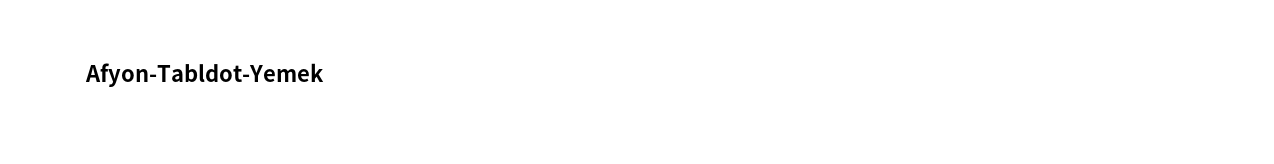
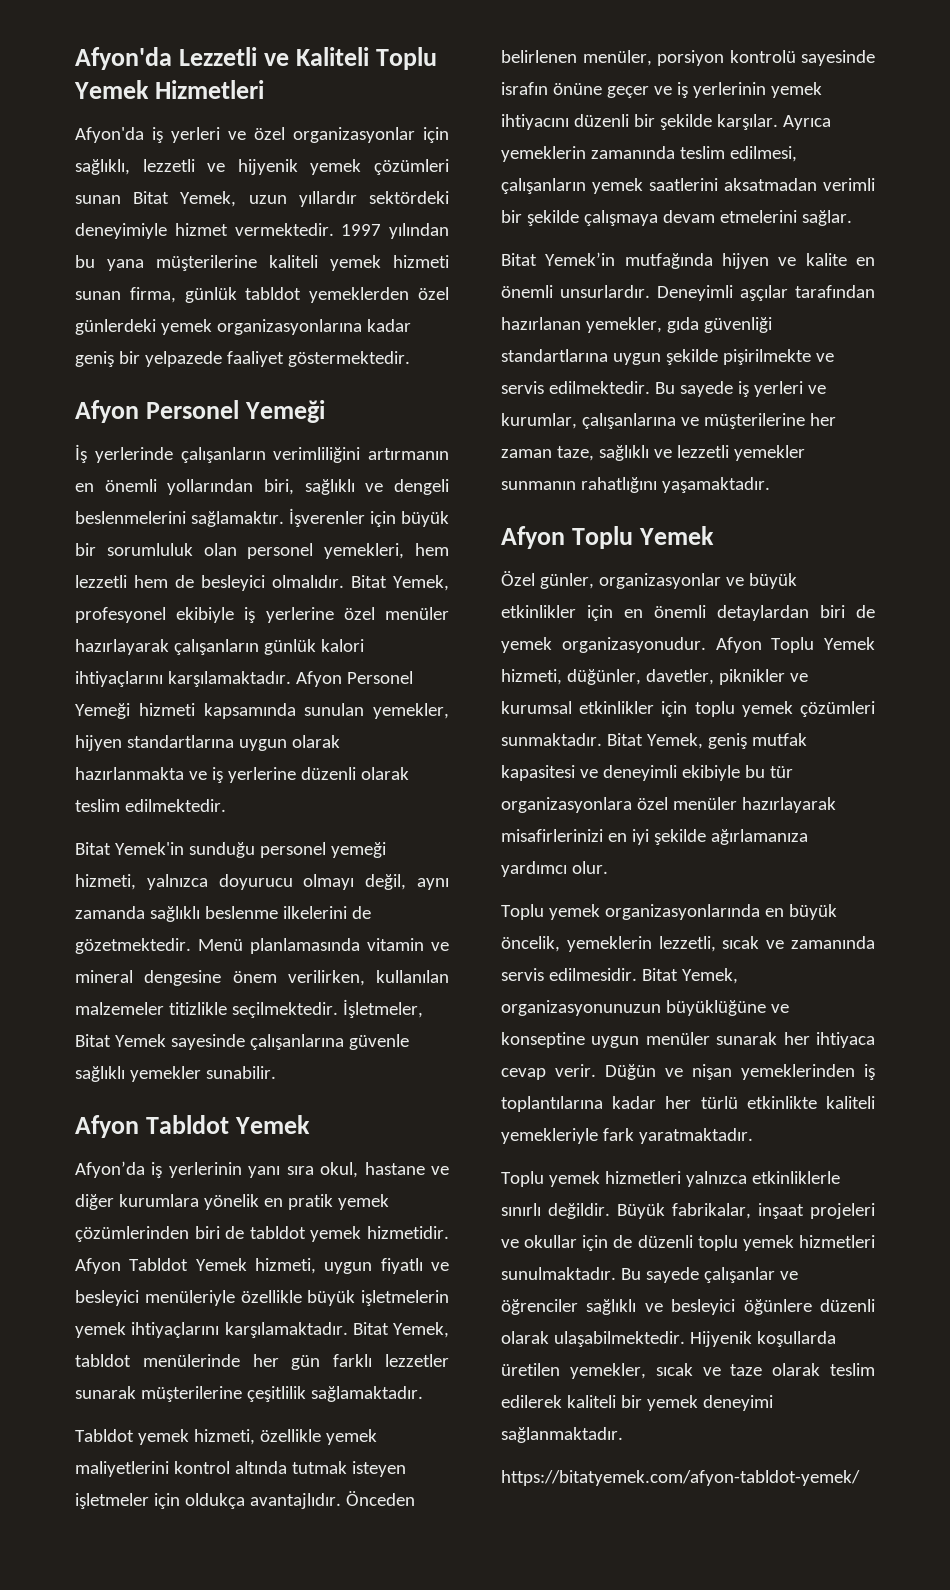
[85,63,324,87] Afyon-Tabldot-Yemek -> [75,47,438,70] [74,80,265,99] [75,127,449,143] [75,159,449,175] [75,191,449,207] [75,223,449,239] [75,255,449,271] [75,287,449,303] [75,319,411,335] [75,351,410,367] [75,400,326,423] [75,444,449,463] [75,479,450,495] [75,508,449,527] [75,543,449,559] [75,575,449,591] [75,607,449,623] [75,639,364,655] [75,671,413,687] [75,703,449,719] [75,735,340,751] [75,767,409,783] [75,799,226,812] [75,842,386,858] [75,874,449,890] [75,906,371,922] [75,938,449,954] [75,970,449,986] [75,999,423,1018] [75,1034,409,1050] [75,1066,276,1082] [75,1115,311,1138] [75,1161,449,1178] [75,1194,389,1210] [75,1226,449,1242] [75,1258,449,1274] [75,1290,449,1306] [75,1322,449,1338] [75,1354,449,1370] [75,1386,423,1402] [75,1429,377,1445] [75,1461,406,1477] [75,1491,415,1509] [501,50,875,66] [501,82,822,98] [501,114,831,130] [501,146,797,162] [501,178,875,194] [501,210,852,226] [501,252,875,269] [501,285,875,301] [501,317,772,333] [501,349,834,365] [501,381,826,397] [501,413,836,429] [501,445,805,461] [501,477,770,493] [501,526,715,549] [501,571,797,589] [501,605,875,621] [501,637,875,653] [501,669,808,685] [501,701,875,717] [501,733,807,749] [501,765,793,781] [501,797,836,813] [501,829,808,845] [501,861,608,877] [501,904,837,920] [501,936,875,952] [501,968,738,984] [501,1000,789,1016] [501,1032,875,1048] [501,1064,875,1080] [501,1096,875,1112] [501,1128,753,1144] [501,1171,840,1187] [501,1203,875,1219] [501,1235,875,1251] [501,1267,798,1283] [501,1299,875,1315] [501,1331,836,1347] [501,1363,875,1379] [501,1395,773,1411] [501,1427,623,1443] [501,1470,860,1486] Afyon'da Lezzetli ve Kaliteli Toplu Yemek Hizmetleri // Afyon'da iş yerleri ve özel organizasyonlar için sağlıklı, lezzetli ve hijyenik yemek çözümleri sunan Bitat Yemek, uzun yıllardır sektördeki deneyimiyle hizmet vermektedir. 1997 yılından bu yana müşterilerine kaliteli yemek hizmeti sunan firma, günlük tabldot yemeklerden özel günlerdeki yemek organizasyonlarına kadar geniş bir yelpazede faaliyet göstermektedir. // Afyon Personel Yemeği // İş yerlerinde çalışanların verimliliğini artırmanın en önemli yollarından biri, sağlıklı ve dengeli beslenmelerini sağlamaktır. İşverenler için büyük bir sorumluluk olan personel yemekleri, hem lezzetli hem de besleyici olmalıdır. Bitat Yemek, profesyonel ekibiyle iş yerlerine özel menüler hazırlayarak çalışanların günlük kalori ihtiyaçlarını karşılamaktadır. Afyon Personel Yemeği hizmeti kapsamında sunulan yemekler, hijyen standartlarına uygun olarak hazırlanmakta ve iş yerlerine düzenli olarak teslim edilmektedir. // Bitat Yemek'in sunduğu personel yemeği hizmeti, yalnızca doyurucu olmayı değil, aynı zamanda sağlıklı beslenme ilkelerini de gözetmektedir. Menü planlamasında vitamin ve mineral dengesine önem verilirken, kullanılan malzemeler titizlikle seçilmektedir. İşletmeler, Bitat Yemek sayesinde çalışanlarına güvenle sağlıklı yemekler sunabilir. // Afyon Tabldot Yemek // Afyon’da iş yerlerinin yanı sıra okul, hastane ve diğer kurumlara yönelik en pratik yemek çözümlerinden biri de tabldot yemek hizmetidir. Afyon Tabldot Yemek hizmeti, uygun fiyatlı ve besleyici menüleriyle özellikle büyük işletmelerin yemek ihtiyaçlarını karşılamaktadır. Bitat Yemek, tabldot menülerinde her gün farklı lezzetler sunarak müşterilerine çeşitlilik sağlamaktadır. // Tabldot yemek hizmeti, özellikle yemek maliyetlerini kontrol altında tutmak isteyen işletmeler için oldukça avantajlıdır. Önceden belirlenen menüler, porsiyon kontrolü sayesinde israfın önüne geçer ve iş yerlerinin yemek ihtiyacını düzenli bir şekilde karşılar. Ayrıca yemeklerin zamanında teslim edilmesi, çalışanların yemek saatlerini aksatmadan verimli bir şekilde çalışmaya devam etmelerini sağlar. // Bitat Yemek’in mutfağında hijyen ve kalite en önemli unsurlardır. Deneyimli aşçılar tarafından hazırlanan yemekler, gıda güvenliği standartlarına uygun şekilde pişirilmekte ve servis edilmektedir. Bu sayede iş yerleri ve kurumlar, çalışanlarına ve müşterilerine her zaman taze, sağlıklı ve lezzetli yemekler sunmanın rahatlığını yaşamaktadır. // Afyon Toplu Yemek // Özel günler, organizasyonlar ve büyük etkinlikler için en önemli detaylardan biri de yemek organizasyonudur. Afyon Toplu Yemek hizmeti, düğünler, davetler, piknikler ve kurumsal etkinlikler için toplu yemek çözümleri sunmaktadır. Bitat Yemek, geniş mutfak kapasitesi ve deneyimli ekibiyle bu tür organizasyonlara özel menüler hazırlayarak misafirlerinizi en iyi şekilde ağırlamanıza yardımcı olur. // Toplu yemek organizasyonlarında en büyük öncelik, yemeklerin lezzetli, sıcak ve zamanında servis edilmesidir. Bitat Yemek, organizasyonunuzun büyüklüğüne ve konseptine uygun menüler sunarak her ihtiyaca cevap verir. Düğün ve nişan yemeklerinden iş toplantılarına kadar her türlü etkinlikte kaliteli yemekleriyle fark yaratmaktadır. // Toplu yemek hizmetleri yalnızca etkinliklerle sınırlı değildir. Büyük fabrikalar, inşaat projeleri ve okullar için de düzenli toplu yemek hizmetleri sunulmaktadır. Bu sayede çalışanlar ve öğrenciler sağlıklı ve besleyici öğünlere düzenli olarak ulaşabilmektedir. Hijyenik koşullarda üretilen yemekler, sıcak ve taze olarak teslim edilerek kaliteli bir yemek deneyimi sağlanmaktadır. // https://bitatyemek.com/afyon-tabldot-yemek/

